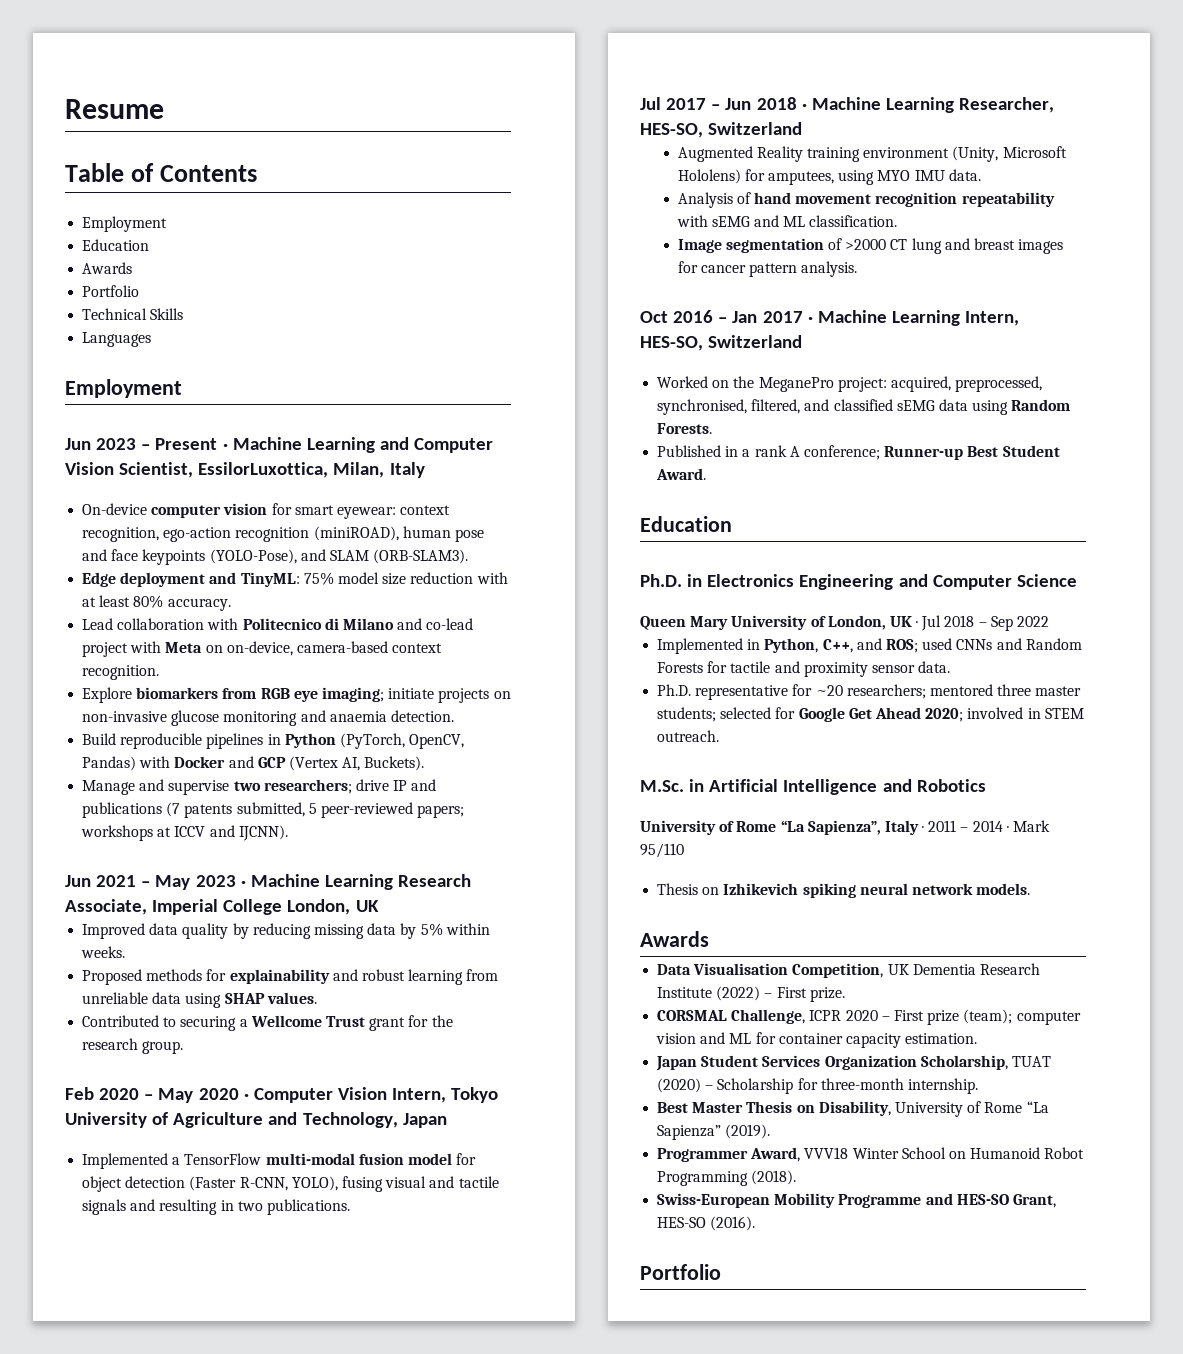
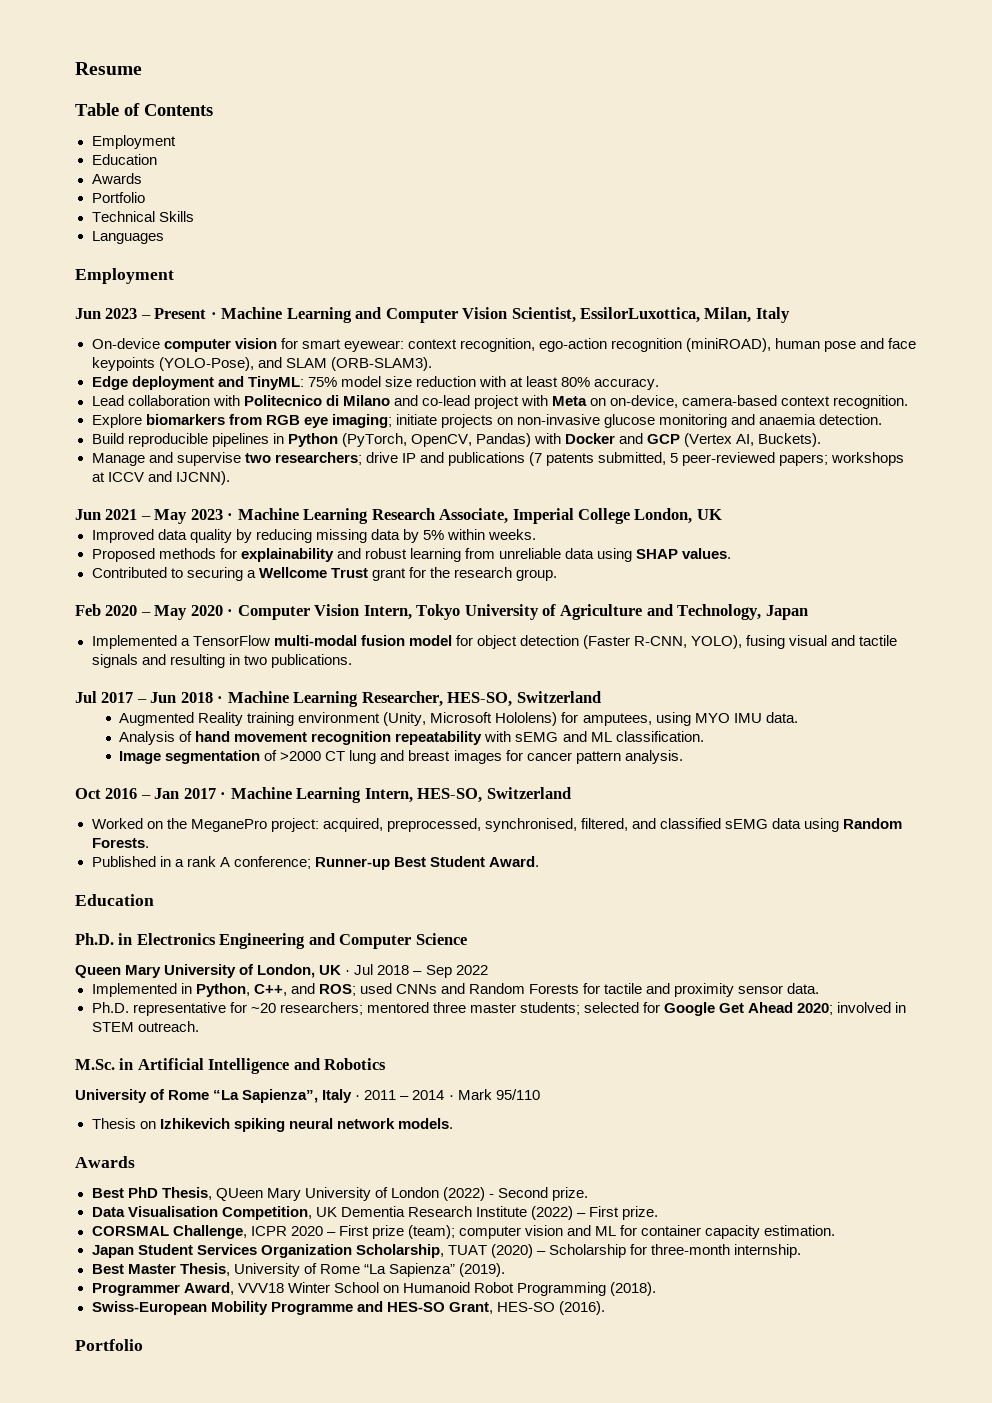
(709, 939) none -> [91,1187,589,1201] // Best PhD Thesis, QUeen Mary University of London (2022) - Second prize.
[746,1101,891,1116] Thesis on Disability, -> [179,1263,230,1276] Thesis,

